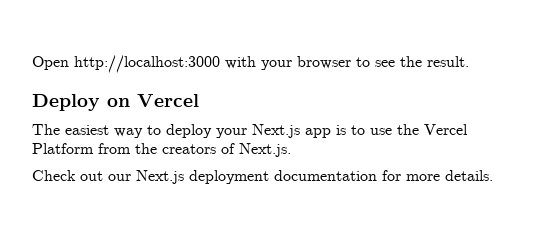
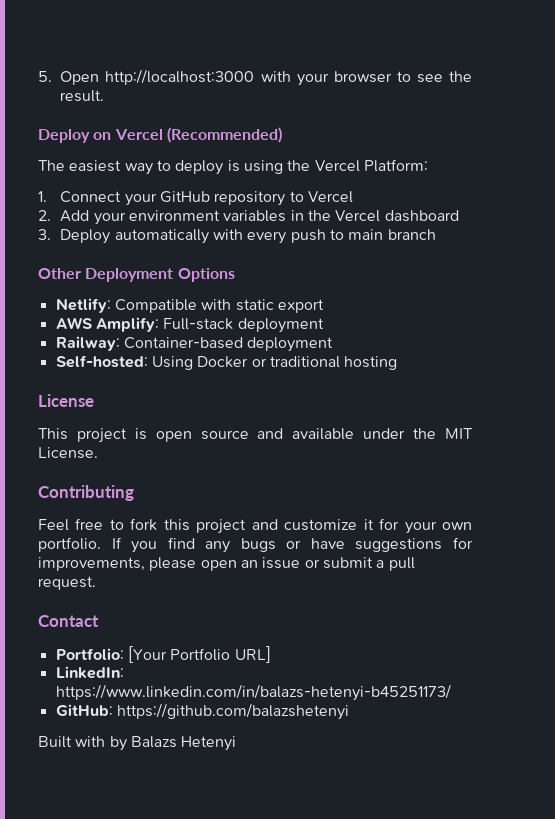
(32, 63) none -> [38,71,52,82] 5.
(199, 100) none -> [166,127,282,143] (Recommended)
[216,124,468,138] [32,143,291,157] [32,170,493,184] your Next.js app is to use the Vercel Platform from the creators of Next.js. // Check out our Next.js deployment documentation for more details. -> [227,159,428,174] [38,191,353,206] [38,210,459,225] [38,229,436,244] [38,268,235,282] [55,298,324,313] [55,317,324,333] [55,336,334,352] [55,355,398,370] [38,394,94,407] [38,428,474,443] [38,447,98,459] [38,485,134,501] [38,518,472,534] [38,537,473,553] [38,557,415,571] [38,576,96,590] [38,615,99,627] [55,646,271,663] [55,666,124,679] [55,684,451,701] [55,703,349,720] [38,736,237,751] is using the Vercel Platform: // 1. Connect your GitHub repository to Vercel // 2. Add your environment variables in the Vercel dashboard // 3. Deploy automatically with every push to main branch // Other Deployment Options // Netlify: Compatible with static export // AWS Amplify: Full-stack deployment // Railway: Container-based deployment // Self-hosted: Using Docker or traditional hosting // License // This project is open source and available under the MIT License. // Contributing // Feel free to fork this project and customize it for your own portfolio. If you find any bugs or have suggestions for improvements, please open an issue or submit a pull request. // Contact // Portfolio: [Your Portfolio URL] // LinkedIn: https://www.linkedin.com/in/balazs-hetenyi-b45251173/ // GitHub: https://github.com/balazshetenyi // Built with by Balazs Hetenyi

